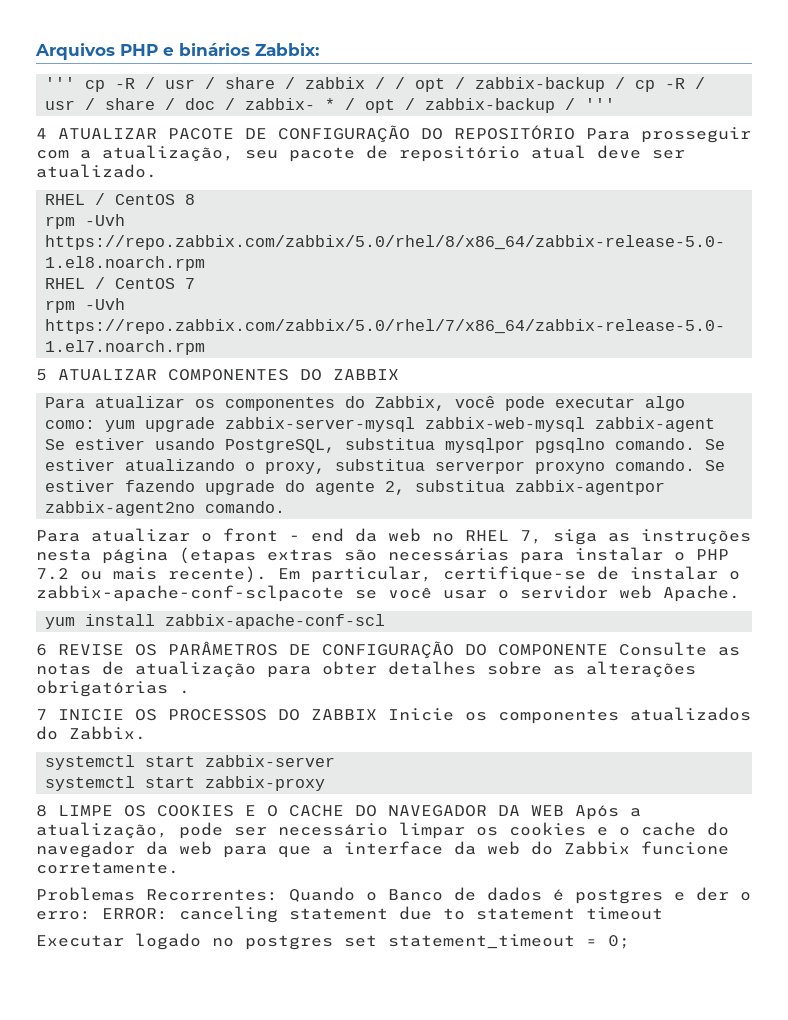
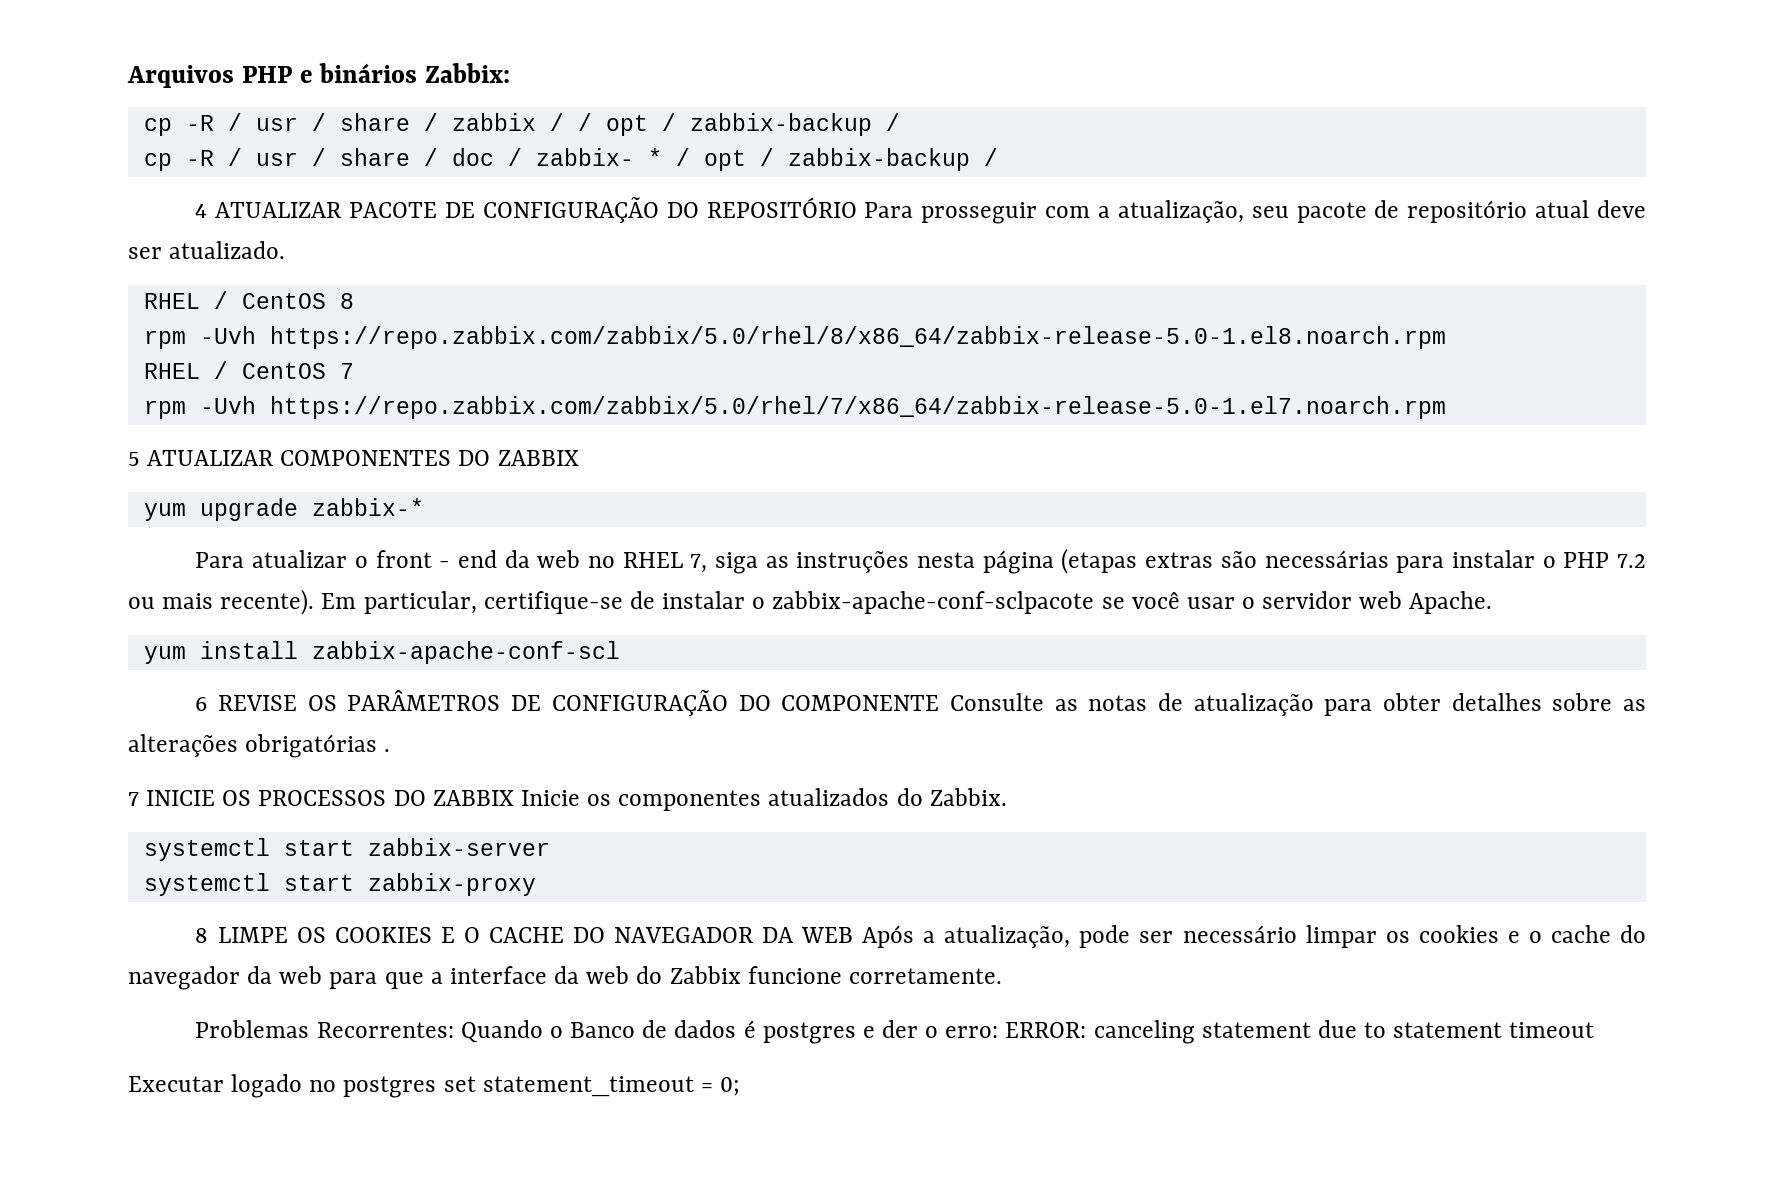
[45,77,76,89] ''' -> (511, 73) none
(626, 83) none -> (900, 122) //
[585,98,616,110] ''' -> (998, 157) none
[45,396,686,411] [45,417,716,432] [45,438,726,453] [45,459,726,474] [45,480,666,495] [45,501,286,516] Para atualizar os componentes do Zabbix, você pode executar algo como: yum upgrade zabbix-server-mysql zabbix-web-mysql zabbix-agent Se estiver usando PostgreSQL, substitua mysqlpor pgsqlno comando. Se estiver atualizando o proxy, substitua serverpor proxyno comando. Se estiver fazendo upgrade do agente 2, substitua zabbix-agentpor zabbix-agent2no comando. -> [143,498,424,521] yum upgrade zabbix-*

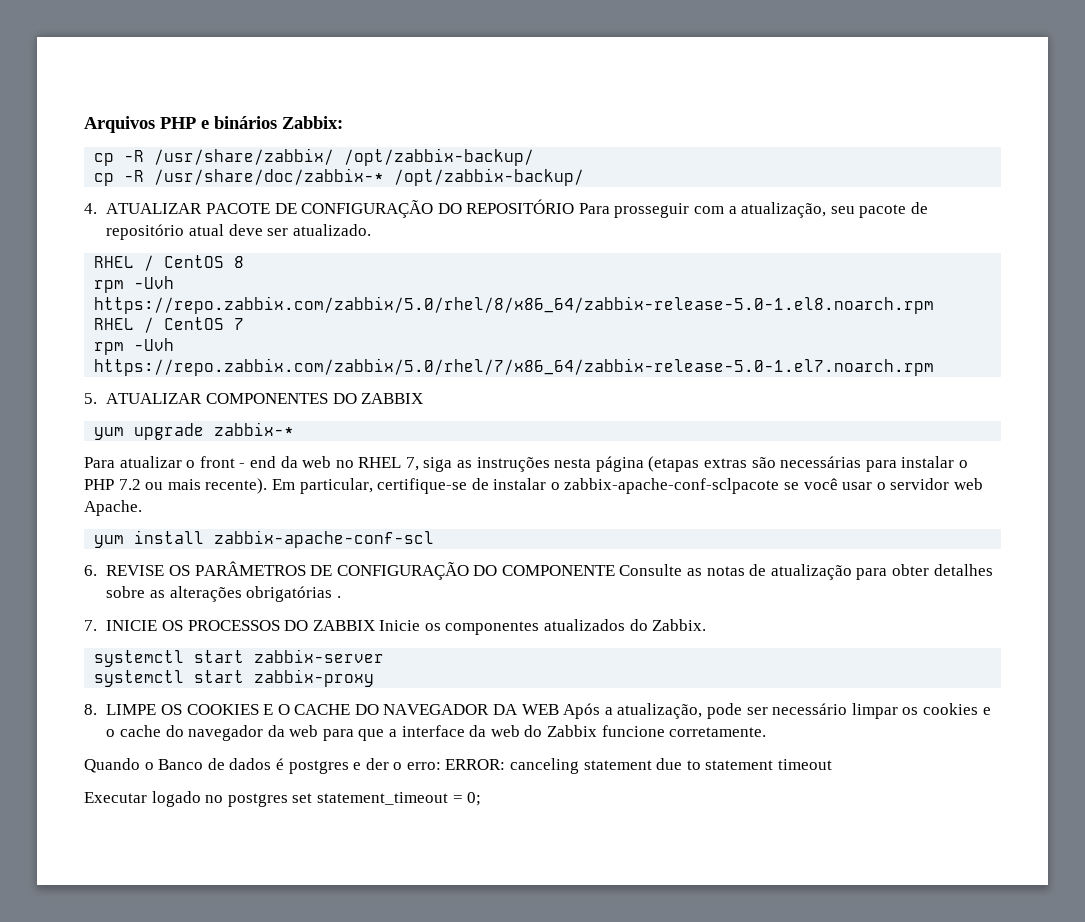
[227,113,900,136] [143,148,998,171] [195,204,208,218] / usr / share / zabbix / / opt / zabbix-backup / // cp -R / usr / share / doc / zabbix- * / opt / zabbix-backup / // 4 -> [154,148,535,166] [94,168,585,186] [84,203,97,214] /usr/share/zabbix/ /opt/zabbix-backup/ // cp -R /usr/share/doc/zabbix-* /opt/zabbix-backup/ // 4.
[128,452,140,466] 5 -> [84,393,97,404] 5.
[195,697,208,711] 6 -> [84,565,97,576] 6.
[128,792,139,806] 7 -> [84,620,97,631] 7.
[195,928,209,943] 8 -> [84,704,97,715] 8.
[195,1020,454,1038] Problemas Recorrentes: -> (767, 732) none

